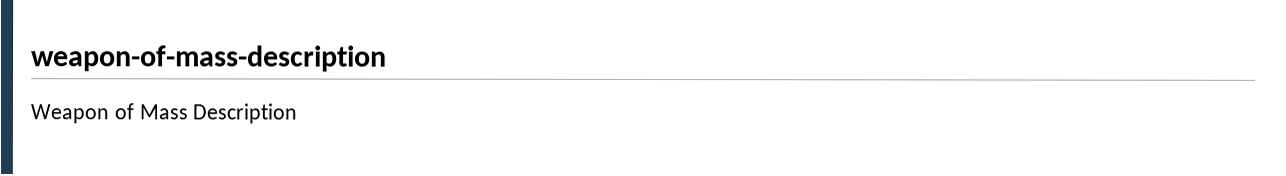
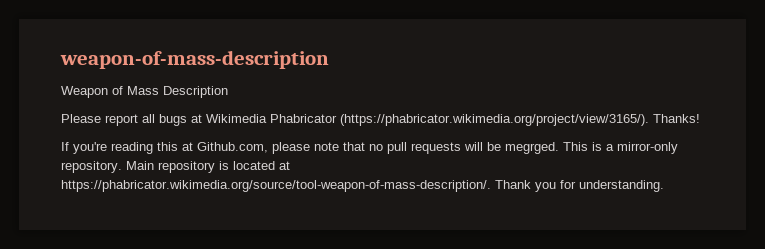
(298, 113) none -> [61,114,700,126] [61,142,678,154] [61,161,290,173] [61,180,664,192] // Please report all bugs at Wikimedia Phabricator (https://phabricator.wikimedia.org/project/view/3165/). Thanks! // If you're reading this at Github.com, please note that no pull requests will be megrged. This is a mirror-only repository. Main repository is located at https://phabricator.wikimedia.org/source/tool-weapon-of-mass-description/. Thank you for understanding.

